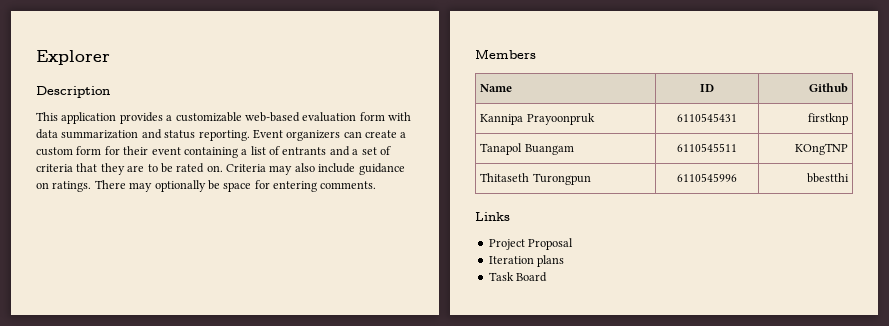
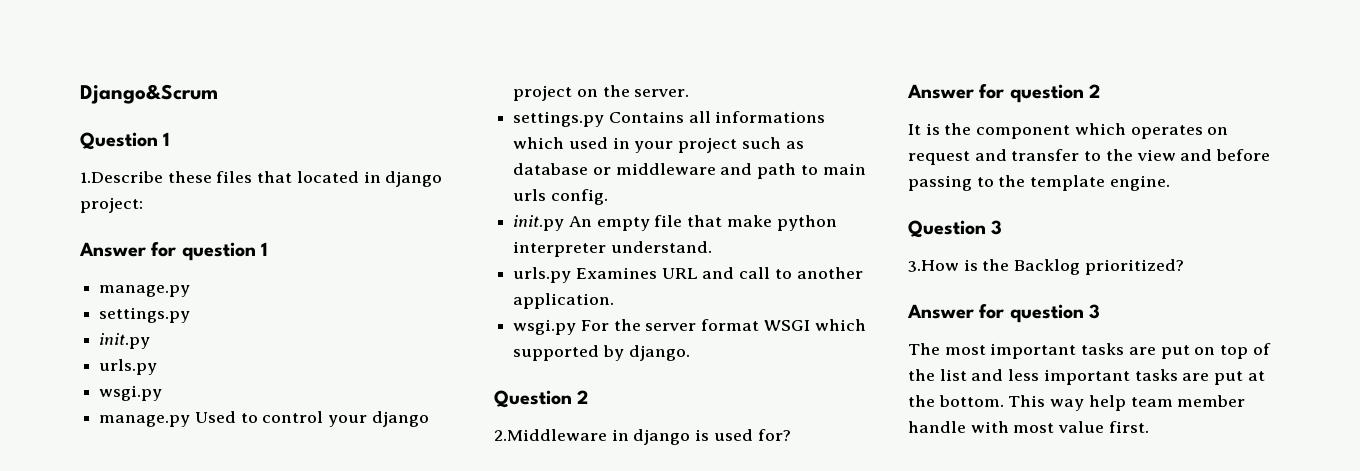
[36,50,110,65] [36,86,110,98] [36,112,411,124] [36,129,407,141] [36,146,391,158] [36,163,405,175] [36,180,377,192] [475,49,536,59] [480,84,513,92] [700,84,714,92] [808,83,848,93] [480,113,595,125] [677,113,737,122] [807,113,848,125] [480,143,574,155] [677,143,737,152] [794,143,848,155] [480,173,591,185] [677,173,737,182] [806,173,849,183] [475,212,510,221] [488,238,574,250] [488,255,565,267] [488,272,548,282] Explorer // Description // This application provides a customizable web-based evaluation form with data summarization and status reporting. Event organizers can create a custom form for their event containing a list of entrants and a set of criteria that they are to be rated on. Criteria may also include guidance on ratings. There may optionally be space for entering comments. // Members // Name | ID | Github // Kannipa Prayoonpruk | 6110545431 | firstknp // Tanapol Buangam | 6110545511 | KOngTNP // Thitaseth Turongpun | 6110545996 | bbestthi // Links // Project Proposal // Iteration plans // Task Board -> [80,84,218,104] [80,132,171,150] [80,171,443,187] [80,197,143,213] [79,242,269,261] [99,285,191,297] [99,307,191,323] [99,333,151,349] [99,359,158,375] [99,385,163,401] [99,411,429,427] [513,85,690,101] [513,111,826,127] [513,137,804,153] [513,163,866,179] [513,189,608,205] [513,215,837,231] [513,241,712,257] [513,267,863,283] [513,293,615,309] [513,319,866,335] [513,345,690,361] [494,390,589,408] [494,429,791,445] [907,84,1101,103] [908,123,1229,139] [908,149,1271,165] [908,175,1170,191] [908,220,1003,238] [908,259,1184,275] [907,304,1101,323] [908,343,1271,359] [908,369,1265,385] [908,395,1246,411] [908,421,1149,433] Django&Scrum // Question 1 // 1.Describe these files that located in django project: // Answer for question 1 // manage.py // settings.py // init.py // urls.py // wsgi.py // manage.py Used to control your django project on the server. // settings.py Contains all informations which used in your project such as database or middleware and path to main urls config. // init.py An empty file that make python interpreter understand. // urls.py Examines URL and call to another application. // wsgi.py For the server format WSGI which supported by django. // Question 2 // 2.Middleware in django is used for? // Answer for question 2 // It is the component which operates on request and transfer to the view and before passing to the template engine. // Question 3 // 3.How is the Backlog prioritized? // Answer for question 3 // The most important tasks are put on top of the list and less important tasks are put at the bottom. This way help team member handle with most value first.

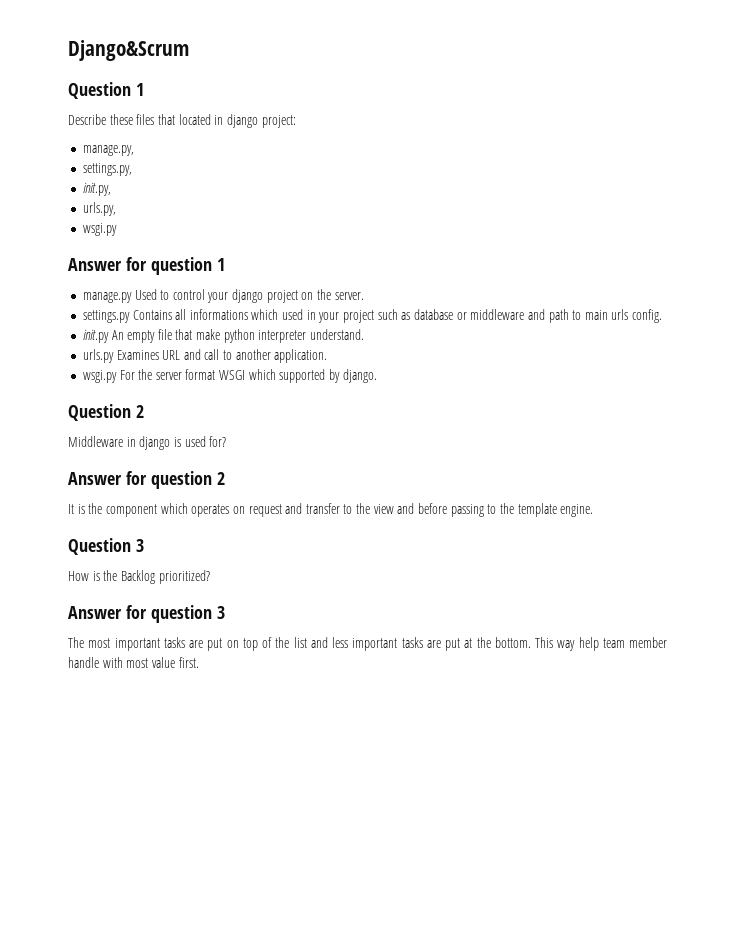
[80,171,163,183] 1.Describe -> [68,114,106,125] Describe
(143, 205) none -> [82,145,134,156] [82,163,132,176] [82,182,111,196] [82,202,116,216] [82,223,117,236] // manage.py, // settings.py, // init.py, // urls.py, // wsgi.py
[99,307,191,323] [99,333,151,349] [99,359,158,375] [99,385,163,401] [99,415,191,427] // settings.py // init.py // urls.py // wsgi.py // manage.py -> (132, 297) none
[494,429,607,441] 2.Middleware -> [68,436,123,447] Middleware
[908,260,959,272] 3.How -> [68,571,89,581] How

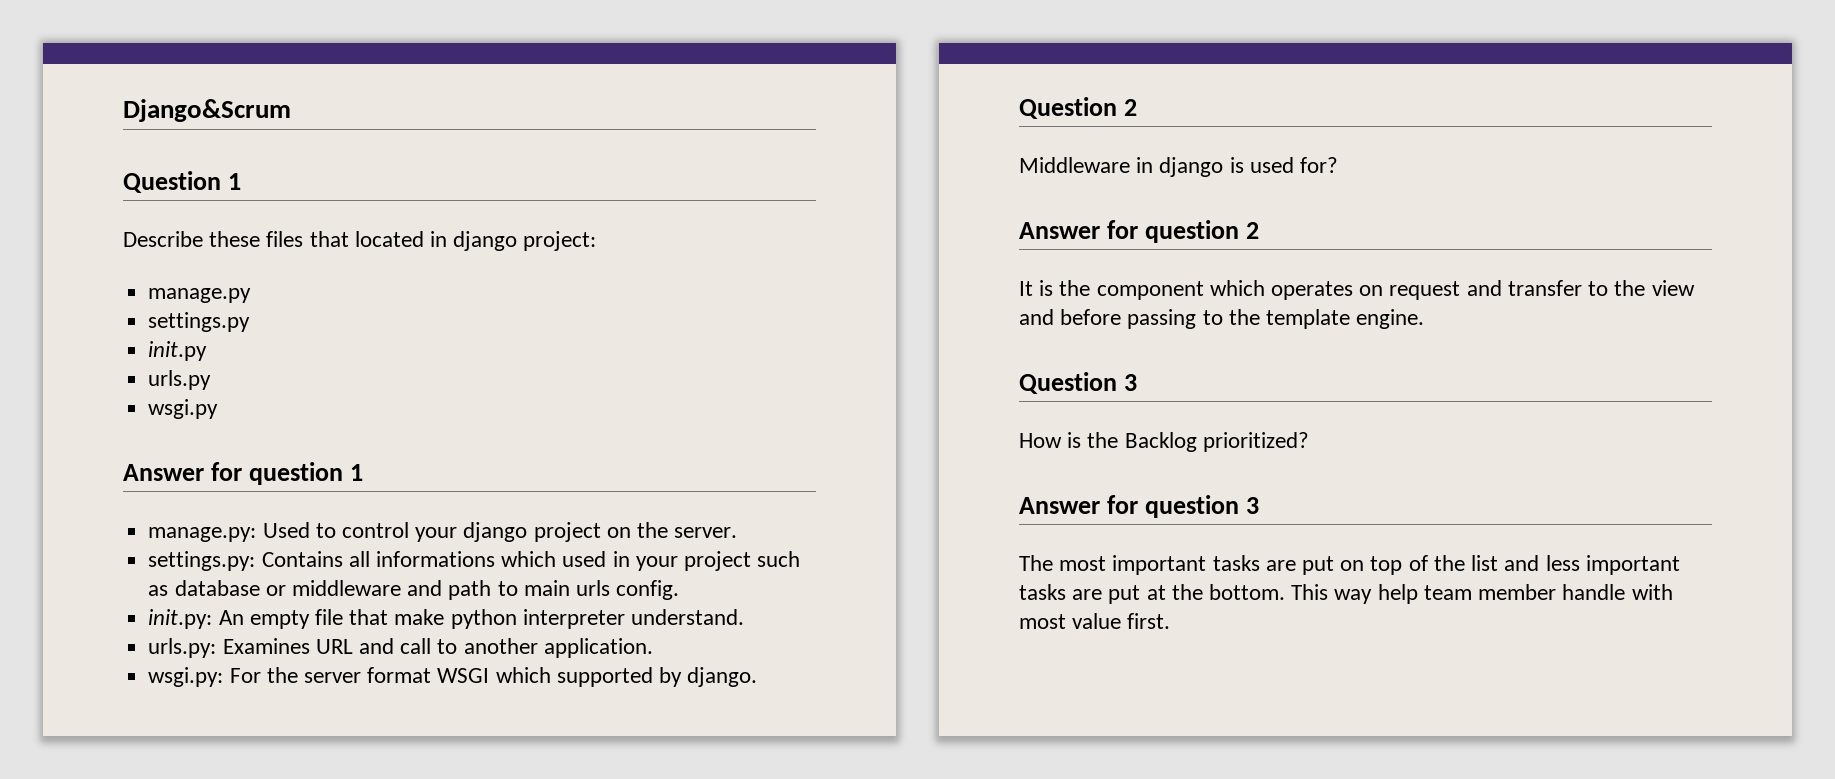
[82,145,134,156] [82,163,132,176] [82,182,111,196] [82,202,116,216] manage.py, // settings.py, // init.py, // urls.py, -> [148,288,252,303] [148,312,251,332] [148,341,208,361] [148,370,212,390] manage.py // settings.py // init.py // urls.py
[82,292,132,303] manage.py -> [148,527,257,542] manage.py:
[82,310,130,323] settings.py -> [148,551,256,571] settings.py:
[82,329,109,343] init.py -> [148,609,213,629] init.py:
[82,349,114,363] urls.py -> [148,638,217,658] urls.py:
[82,370,117,383] wsgi.py -> [148,667,224,687] wsgi.py:

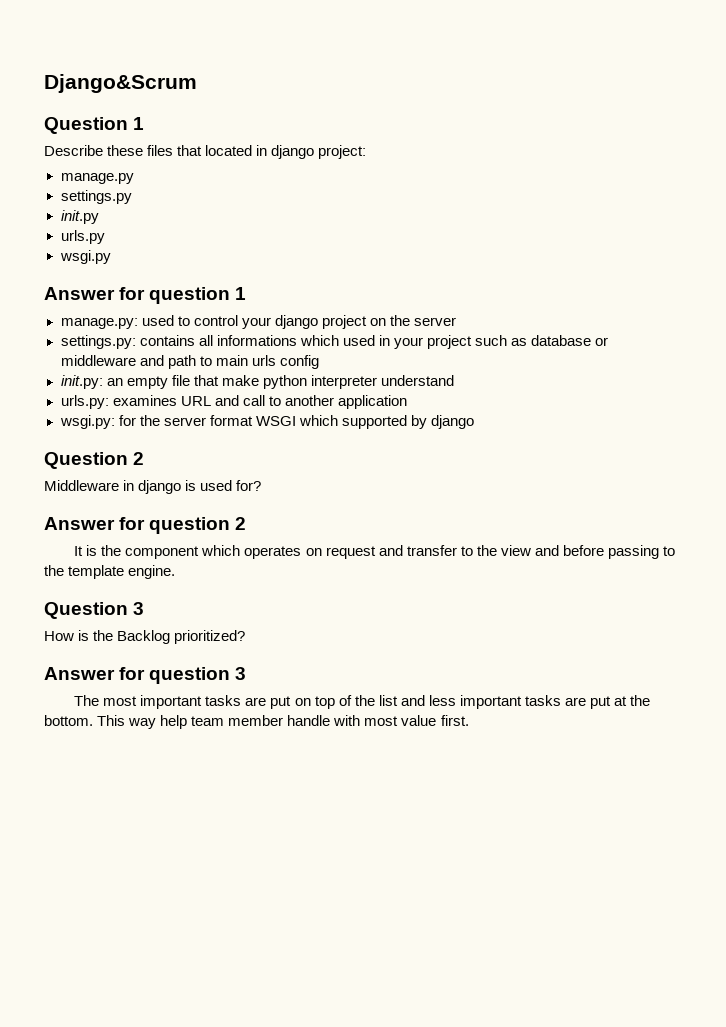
[262,522,310,538] Used -> [141,315,174,326] used
[674,527,738,538] server. -> [413,317,456,326] server
[261,551,343,567] Contains -> [139,335,195,346] contains
[616,580,680,600] config. -> [279,355,319,369] config
[218,610,244,625] An -> [106,378,123,386] an
[630,609,744,625] understand. -> [380,375,454,386] understand
[222,638,310,654] Examines -> [112,395,177,406] examines
[543,638,653,658] application. -> [337,395,407,409] application
[229,668,261,683] For -> [118,415,136,426] for
[687,667,758,687] django. -> [430,415,474,429] django

